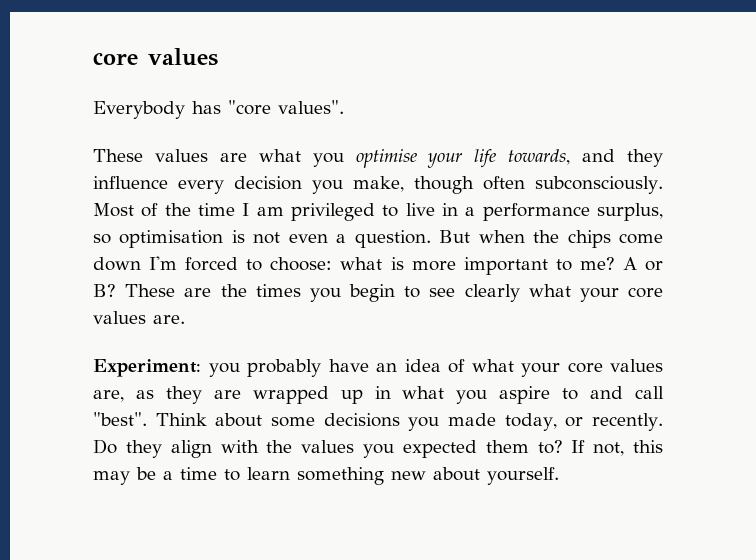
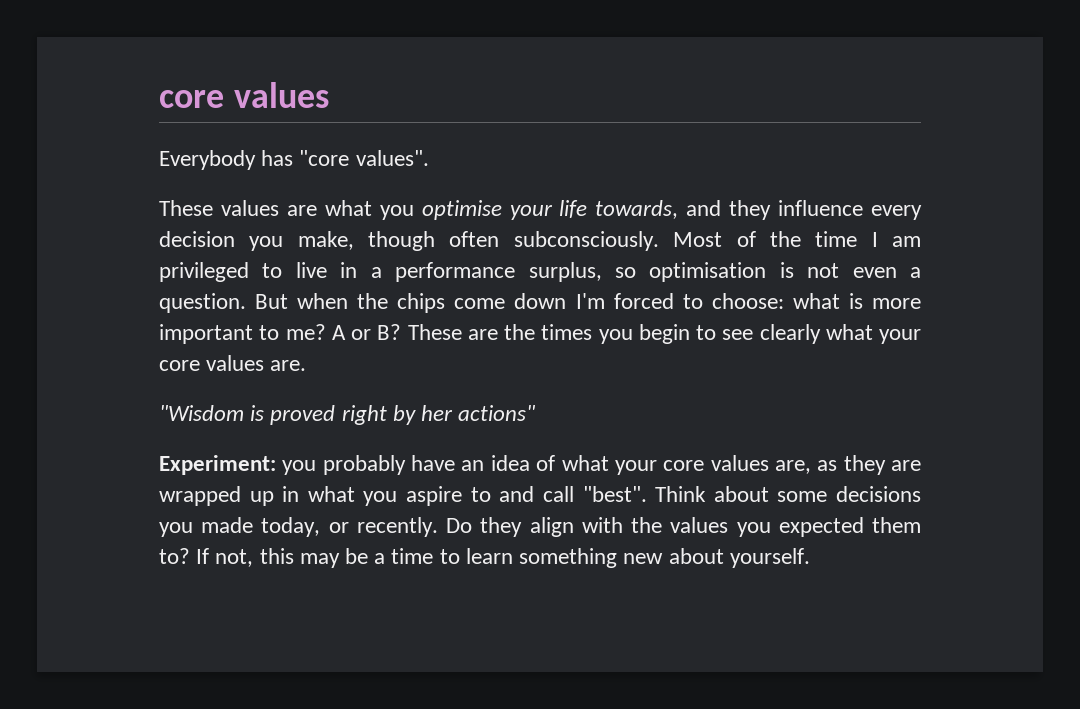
(185, 319) none -> [159,405,536,425] // "Wisdom is proved right by her actions"

